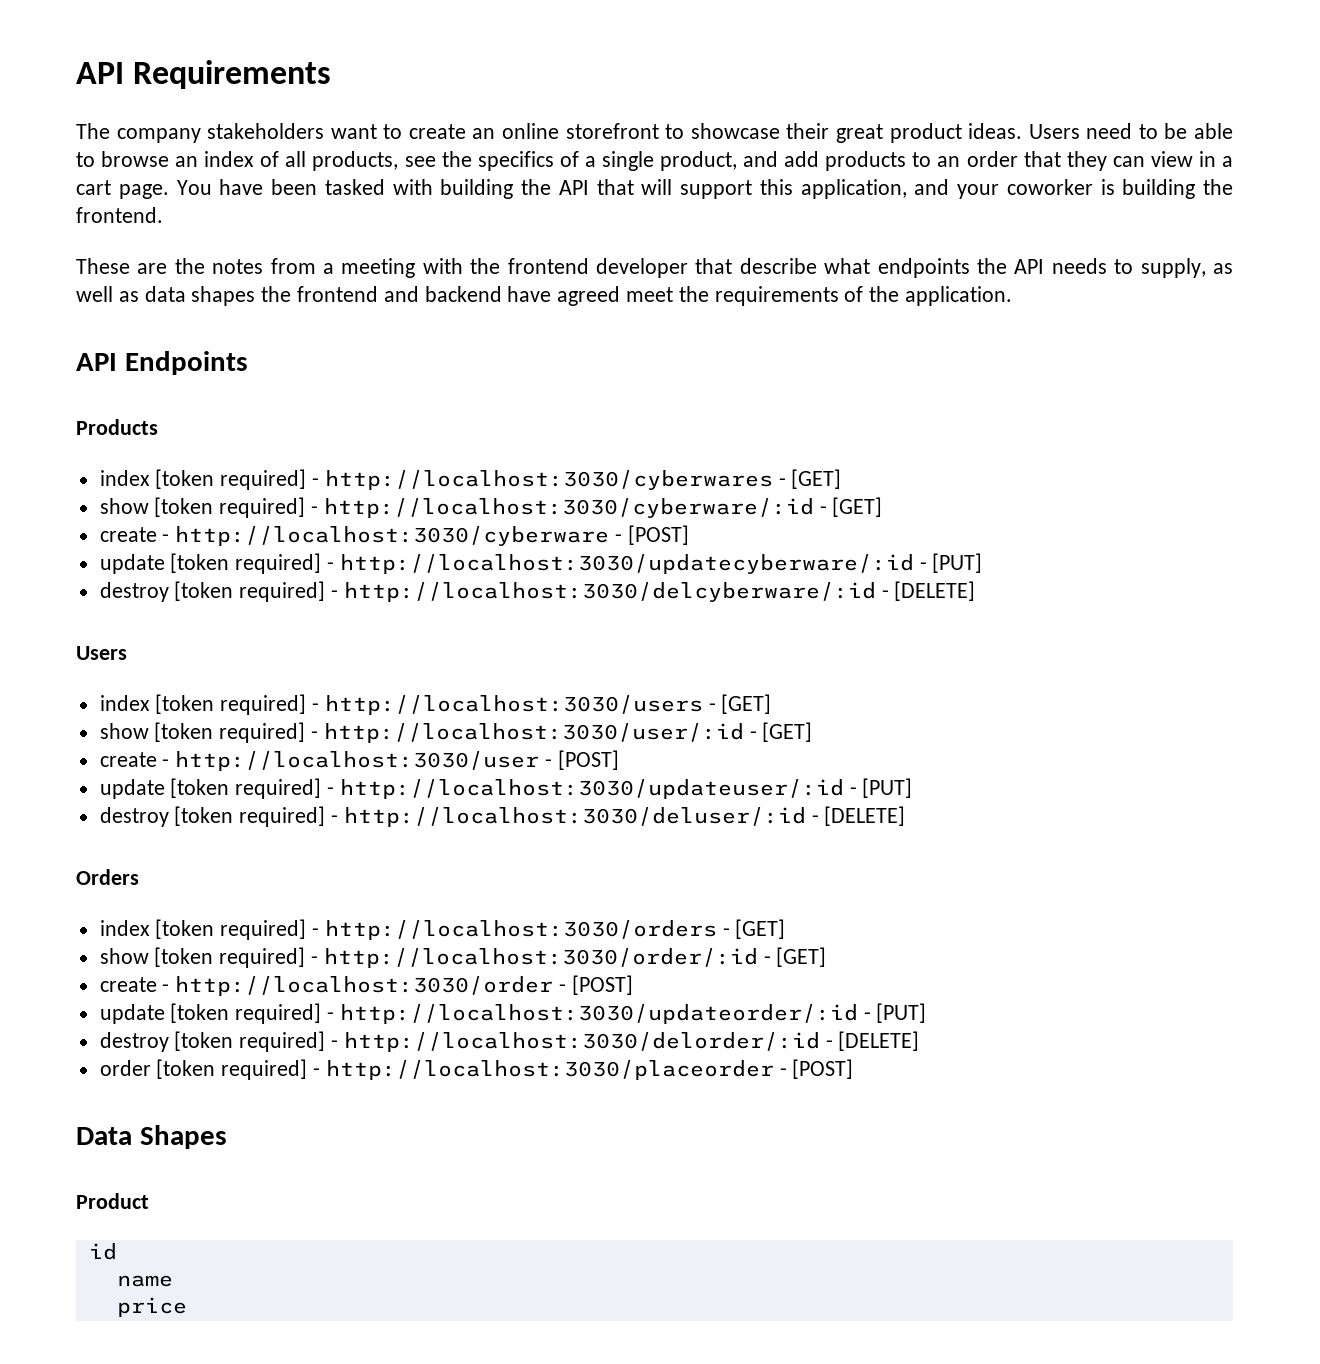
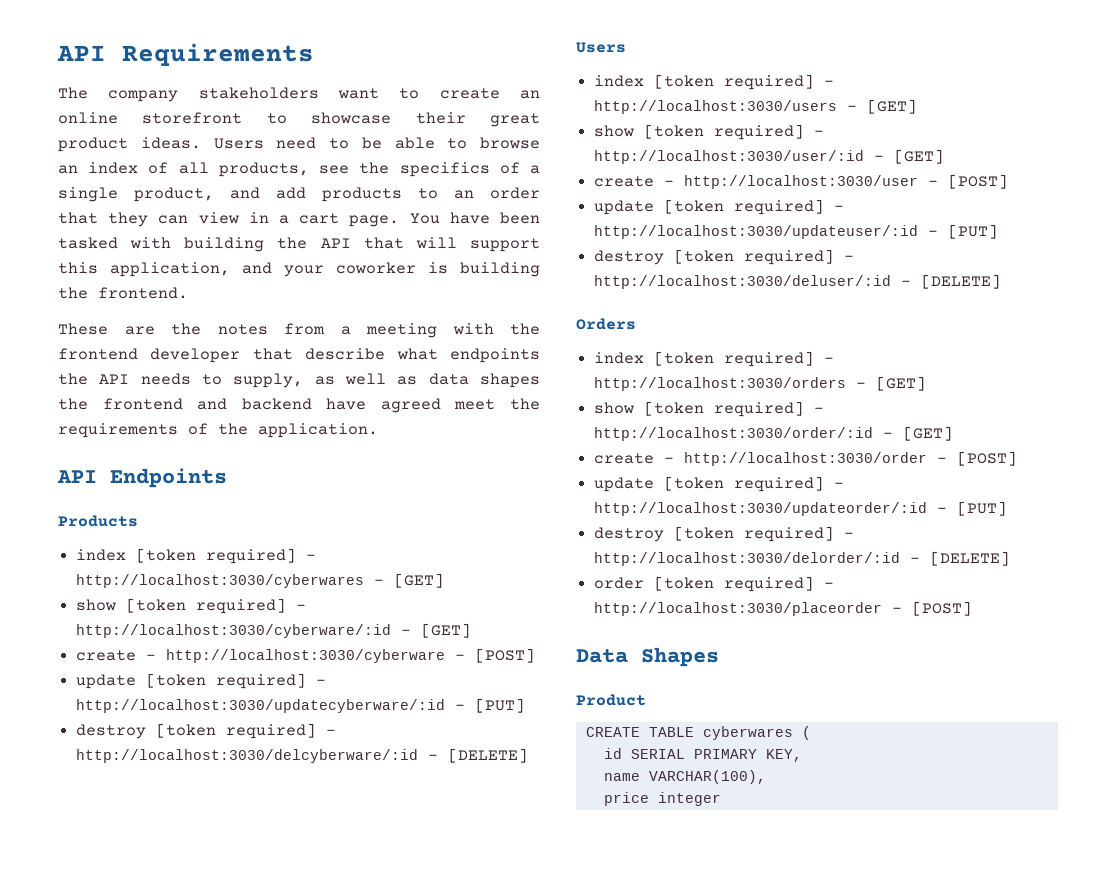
[88,1243,117,1260] id -> [585,726,811,740] [603,748,802,762] CREATE TABLE cyberwares ( // id SERIAL PRIMARY KEY,
(173, 1281) none -> [648,770,766,784] VARCHAR(100),
(187, 1307) none -> [657,792,721,806] integer

